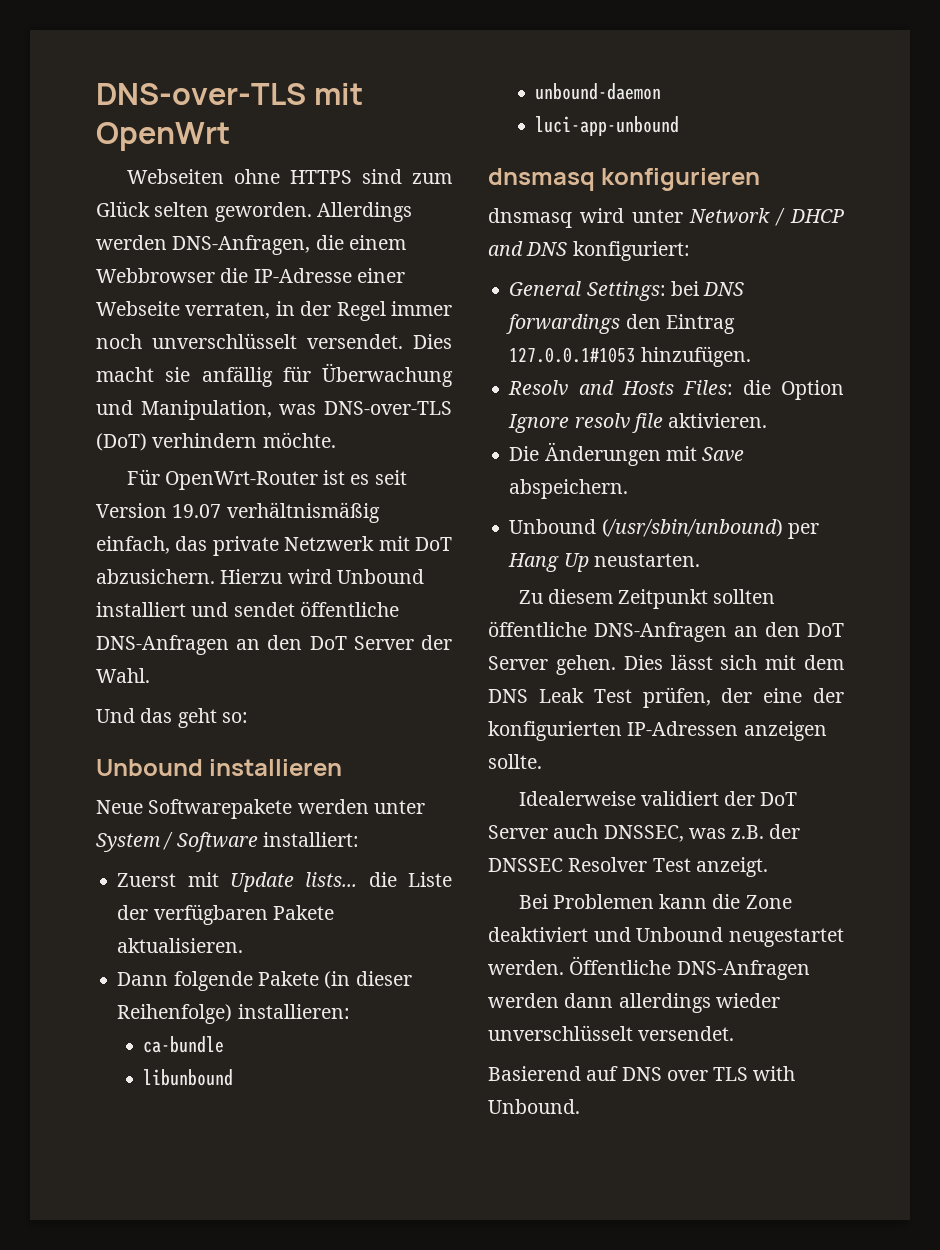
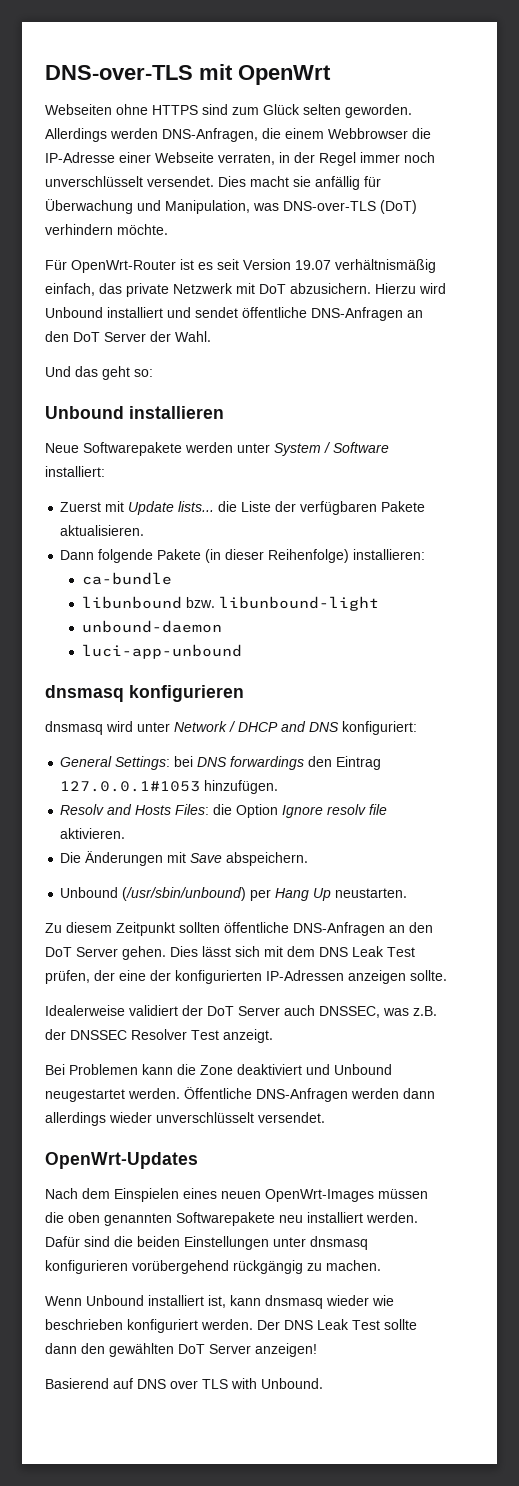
(234, 1077) none -> [185,596,379,611] bzw. libunbound-light
(735, 1033) none -> [45,1152,198,1169] [45,1188,428,1202] [45,1212,418,1226] [45,1236,368,1250] [45,1260,381,1274] [45,1295,394,1309] [45,1319,417,1333] [45,1343,317,1357] // OpenWrt-Updates // Nach dem Einspielen eines neuen OpenWrt-Images müssen die oben genannten Softwarepakete neu installiert werden. Dafür sind die beiden Einstellungen unter dnsmasq konfigurieren vorübergehend rückgängig zu machen. // Wenn Unbound installiert ist, kann dnsmasq wieder wie beschrieben konfiguriert werden. Der DNS Leak Test sollte dann den gewählten DoT Server anzeigen!

